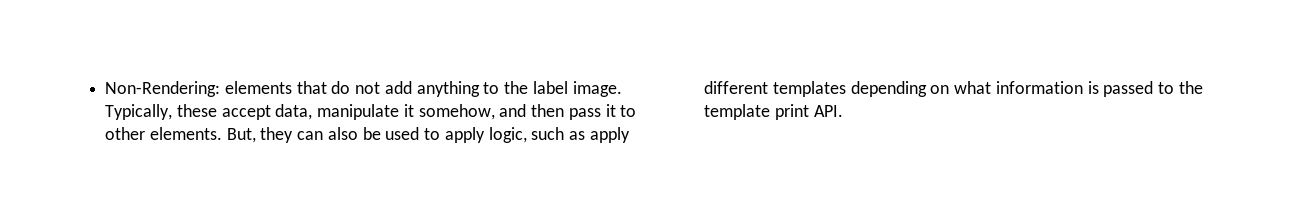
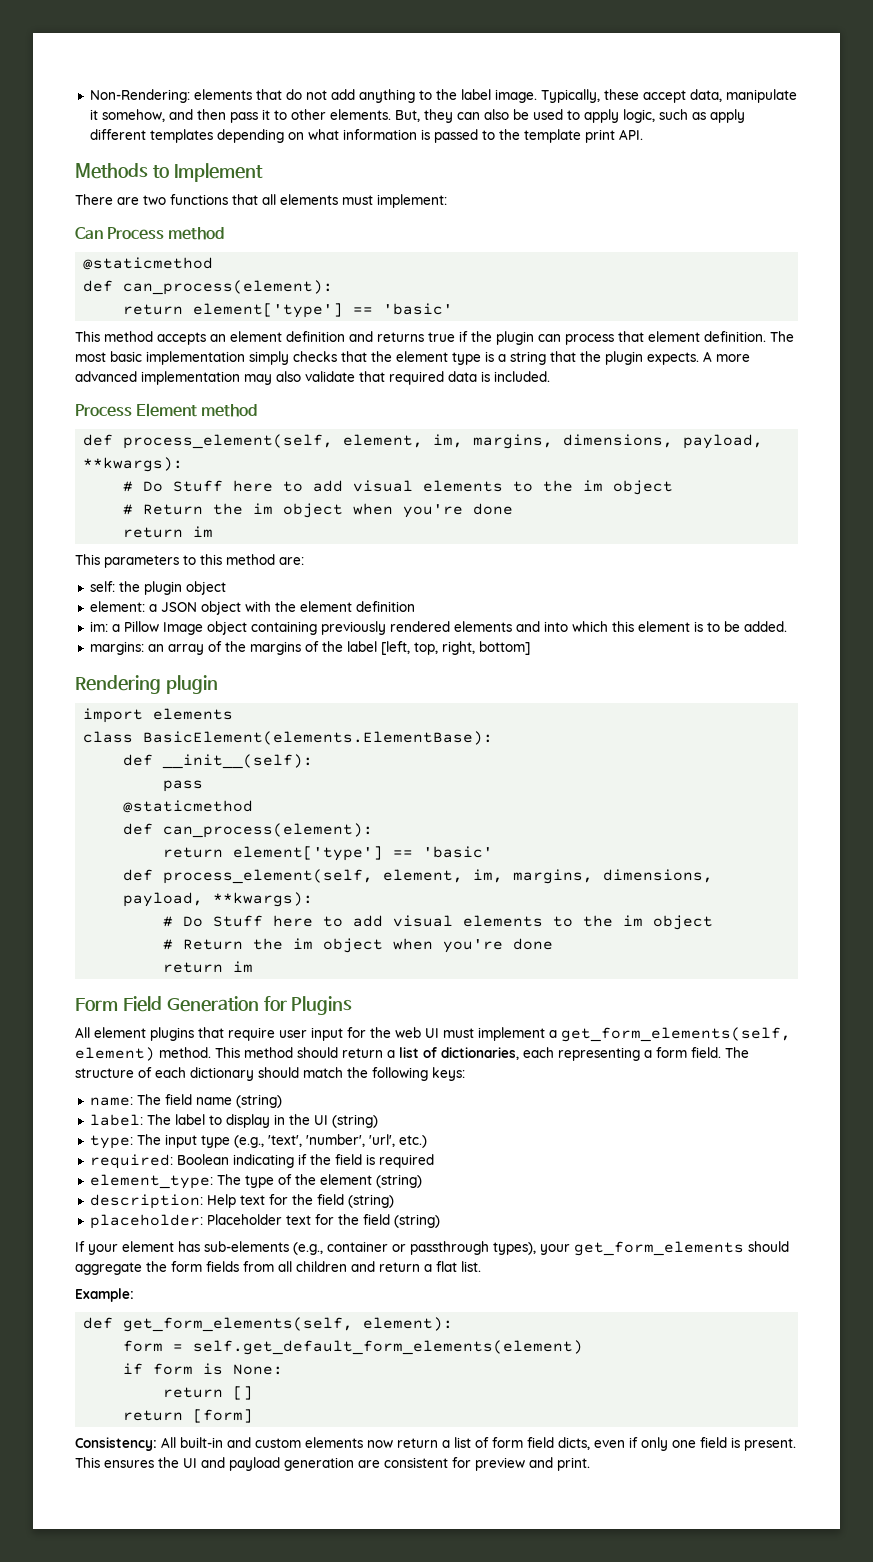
(843, 111) none -> [75,163,263,182] [75,194,447,208] [75,227,225,240] [83,257,214,270] [83,280,334,295] [123,303,454,318] [75,331,794,345] [75,351,750,365] [75,371,550,385] [75,403,258,417] [83,434,764,449] [83,457,184,472] [123,480,674,495] [123,503,514,518] [123,526,214,538] [75,554,304,568] [89,581,226,595] [89,601,415,615] [89,621,787,635] [89,641,530,655] [75,675,218,694] [83,708,234,723] [83,731,494,745] [123,754,314,769] [163,780,204,792] [123,800,254,813] [123,823,374,838] [163,846,494,861] [123,869,714,884] [123,892,314,907] [163,915,714,930] [163,938,554,953] [163,961,254,973] [75,996,353,1015] [75,1027,791,1042] [75,1047,749,1061] [75,1067,465,1081] [89,1094,282,1108] [89,1114,378,1128] [89,1134,427,1149] [89,1154,434,1169] [89,1174,422,1189] [89,1194,394,1209] [89,1214,440,1229] [75,1241,789,1256] [75,1261,481,1275] [75,1288,134,1302] [83,1317,454,1332] [123,1340,584,1355] [123,1363,284,1375] [163,1386,254,1400] [123,1409,254,1423] [75,1437,796,1451] [75,1457,590,1471] // Methods to Implement // There are two functions that all elements must implement: // Can Process method // @staticmethod // def can_process(element): // return element['type'] == 'basic' // This method accepts an element definition and returns true if the plugin can process that element definition. The most basic implementation simply checks that the element type is a string that the plugin expects. A more advanced implementation may also validate that required data is included. // Process Element method // def process_element(self, element, im, margins, dimensions, payload, **kwargs): // # Do Stuff here to add visual elements to the im object // # Return the im object when you're done // return im // This parameters to this method are: // self: the plugin object // element: a JSON object with the element definition // im: a Pillow Image object containing previously rendered elements and into which this element is to be added. // margins: an array of the margins of the label [left, top, right, bottom] // Rendering plugin // import elements // class BasicElement(elements.ElementBase): // def __init__(self): // pass // @staticmethod // def can_process(element): // return element['type'] == 'basic' // def process_element(self, element, im, margins, dimensions, payload, **kwargs): // # Do Stuff here to add visual elements to the im object // # Return the im object when you're done // return im // Form Field Generation for Plugins // All element plugins that require user input for the web UI must implement a get_form_elements(self, element) method. This method should return a list of dictionaries, each representing a form field. The structure of each dictionary should match the following keys: // name: The field name (string) // label: The label to display in the UI (string) // type: The input type (e.g., 'text', 'number', 'url', etc.) // required: Boolean indicating if the field is required // element_type: The type of the element (string) // description: Help text for the field (string) // placeholder: Placeholder text for the field (string) // If your element has sub-elements (e.g., container or passthrough types), your get_form_elements should aggregate the form fields from all children and return a flat list. // Example: // def get_form_elements(self, element): // form = self.get_default_form_elements(element) // if form is None: // return [] // return [form] // Consistency: All built-in and custom elements now return a list of form field dicts, even if only one field is present. This ensures the UI and payload generation are consistent for preview and print.

